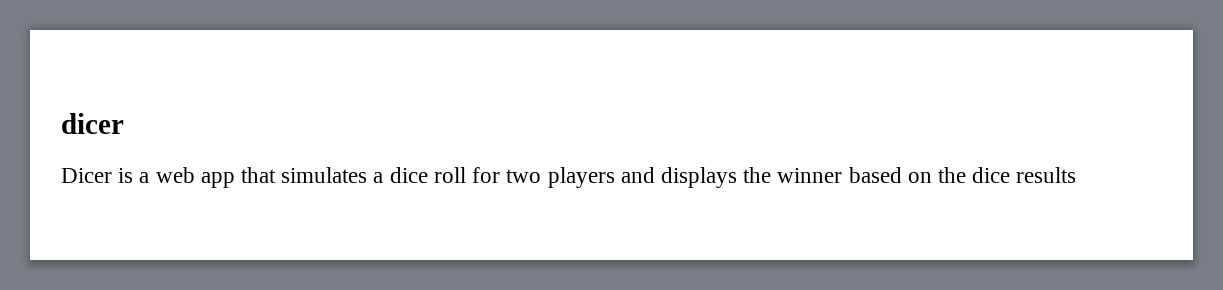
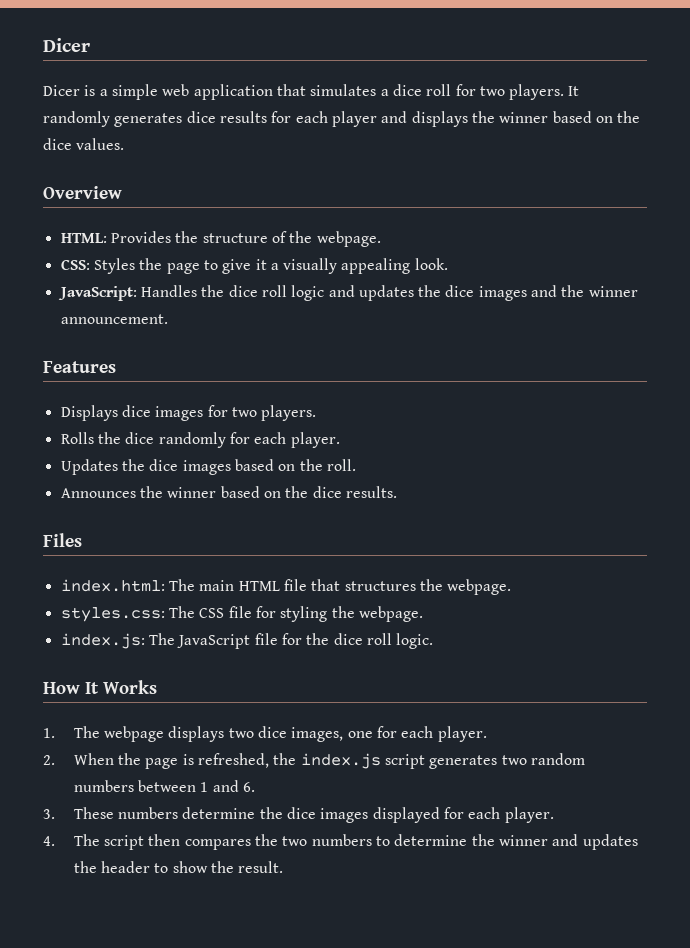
[61,113,124,134] dicer -> [43,38,90,52] Dicer
[155,167,235,188] web app -> [111,84,273,100] simple web application
[547,167,615,188] players -> [509,84,580,100] [43,111,377,127] players. It randomly generates dice results for each player
[1016,167,1077,183] results -> [76,138,125,150] [43,186,122,199] [60,231,381,247] [60,258,448,274] [57,285,638,301] [60,314,168,324] [43,361,116,373] [60,405,317,421] [60,432,340,448] [60,459,356,475] [60,486,397,498] [43,533,82,547] [60,579,512,595] [60,606,423,622] [60,633,434,649] [43,680,157,694] [43,726,487,742] [43,753,586,769] [73,780,256,792] [43,807,554,823] [43,834,638,850] [73,861,284,873] values. // Overview // HTML: Provides the structure of the webpage. // CSS: Styles the page to give it a visually appealing look. // JavaScript: Handles the dice roll logic and updates the dice images and the winner announcement. // Features // Displays dice images for two players. // Rolls the dice randomly for each player. // Updates the dice images based on the roll. // Announces the winner based on the dice results. // Files // index.html: The main HTML file that structures the webpage. // styles.css: The CSS file for styling the webpage. // index.js: The JavaScript file for the dice roll logic. // How It Works // 1. The webpage displays two dice images, one for each player. // 2. When the page is refreshed, the index.js script generates two random numbers between 1 and 6. // 3. These numbers determine the dice images displayed for each player. // 4. The script then compares the two numbers to determine the winner and updates the header to show the result.

